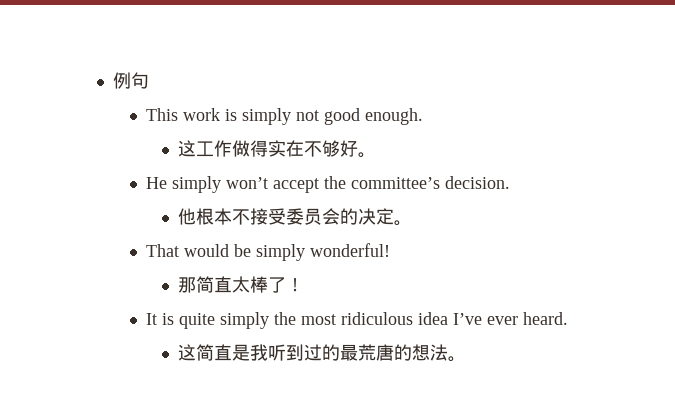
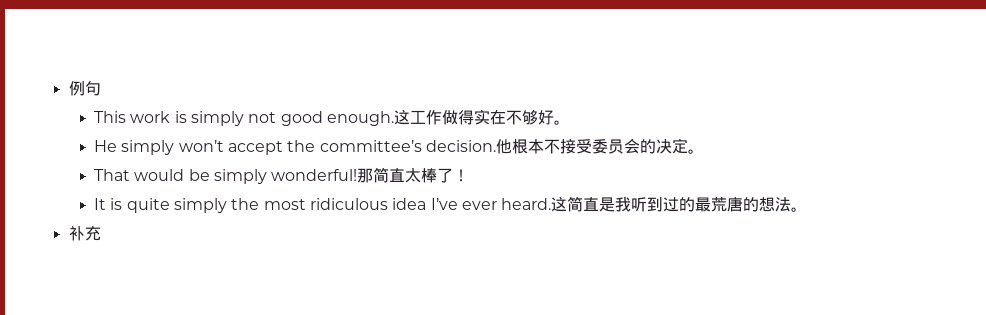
(423, 116) // -> (395, 118) none
(510, 182) // -> (497, 146) none
(390, 250) // -> (358, 175) none
(568, 318) // -> (552, 204) none
(467, 359) none -> [68,226,101,241] // 补充

